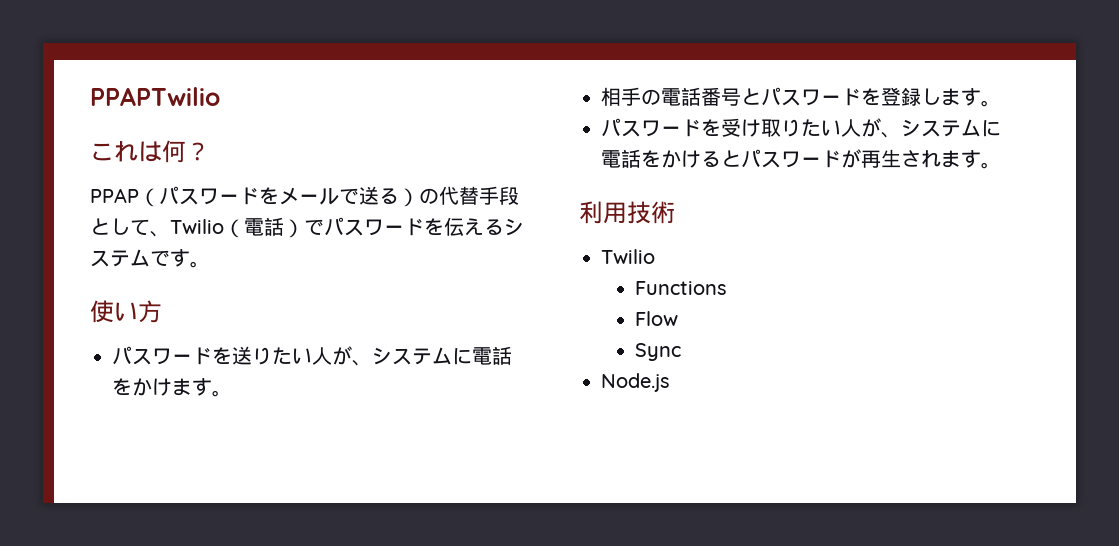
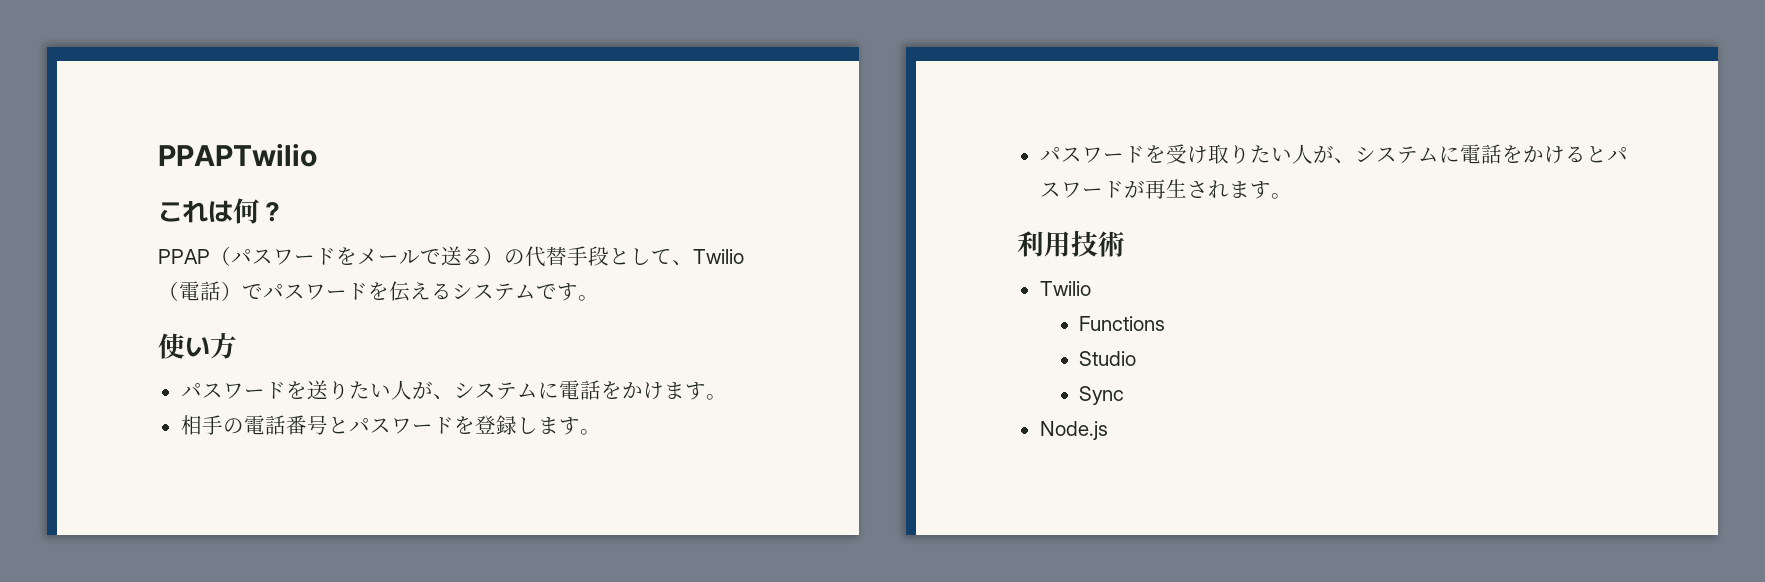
[635,311,679,326] Flow -> [1079,351,1137,366] Studio

